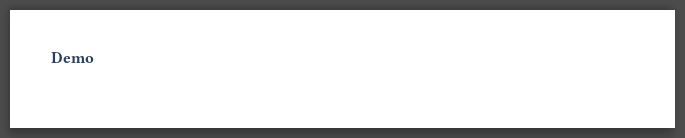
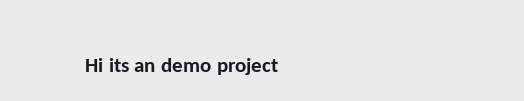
[51,51,94,63] Demo -> [85,58,278,75] Hi its an demo project

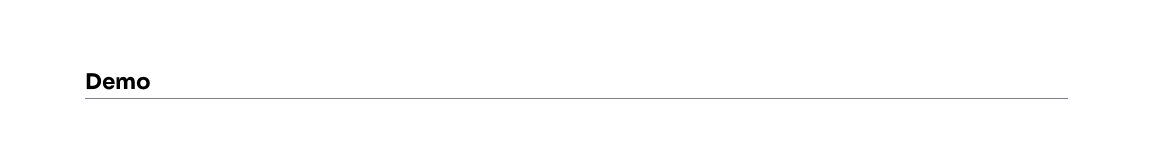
[85,58,278,75] Hi its an demo project -> [85,73,151,90] Demo

